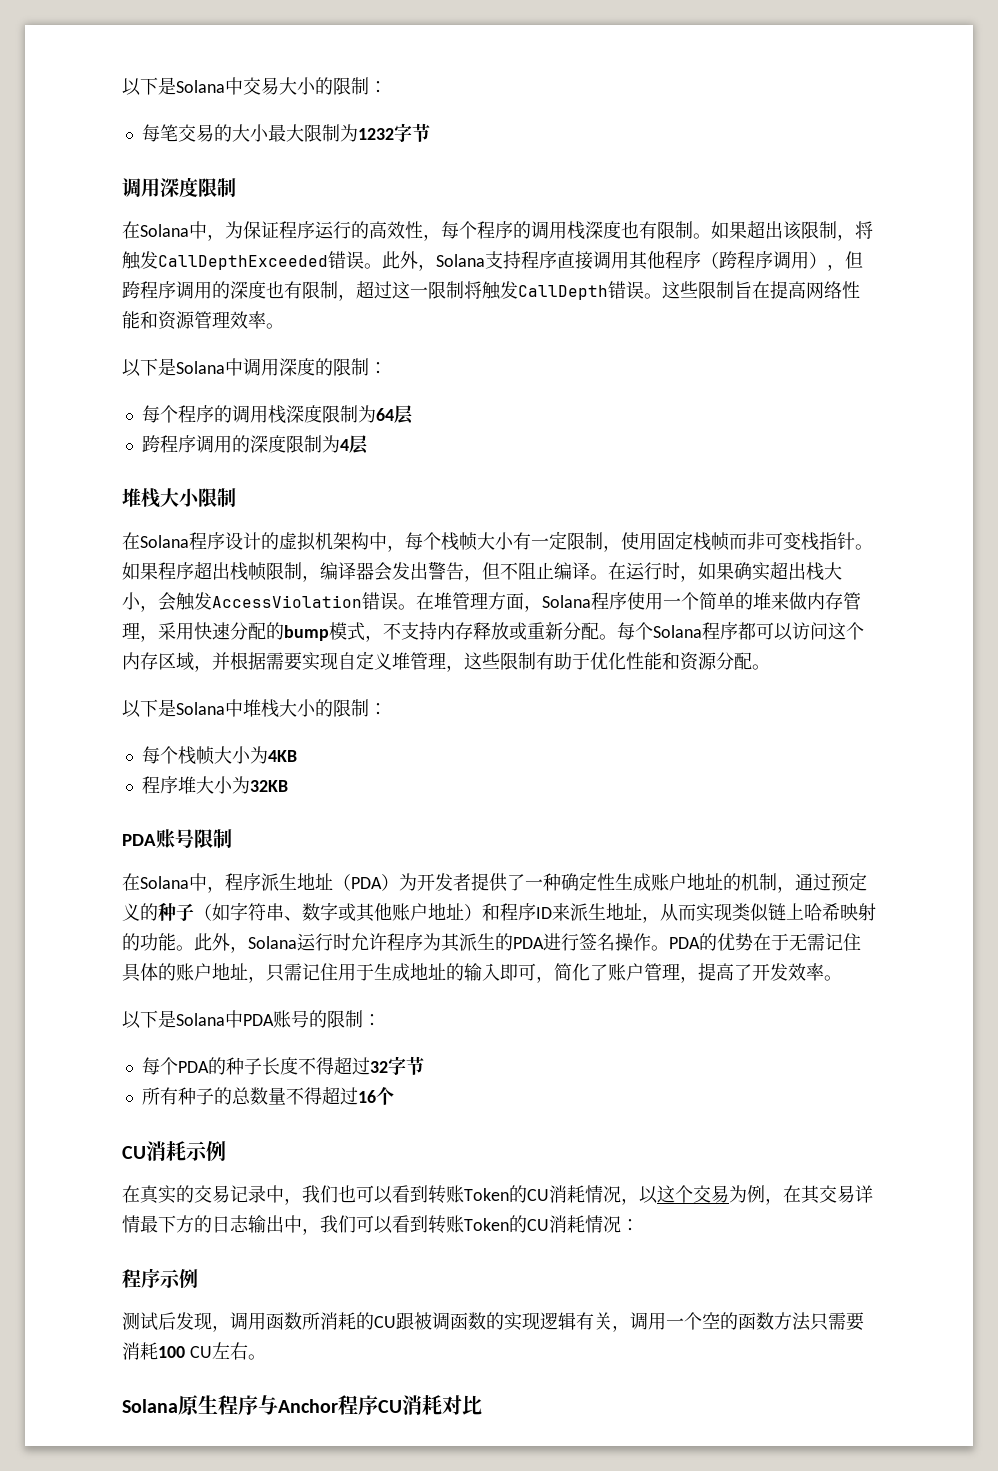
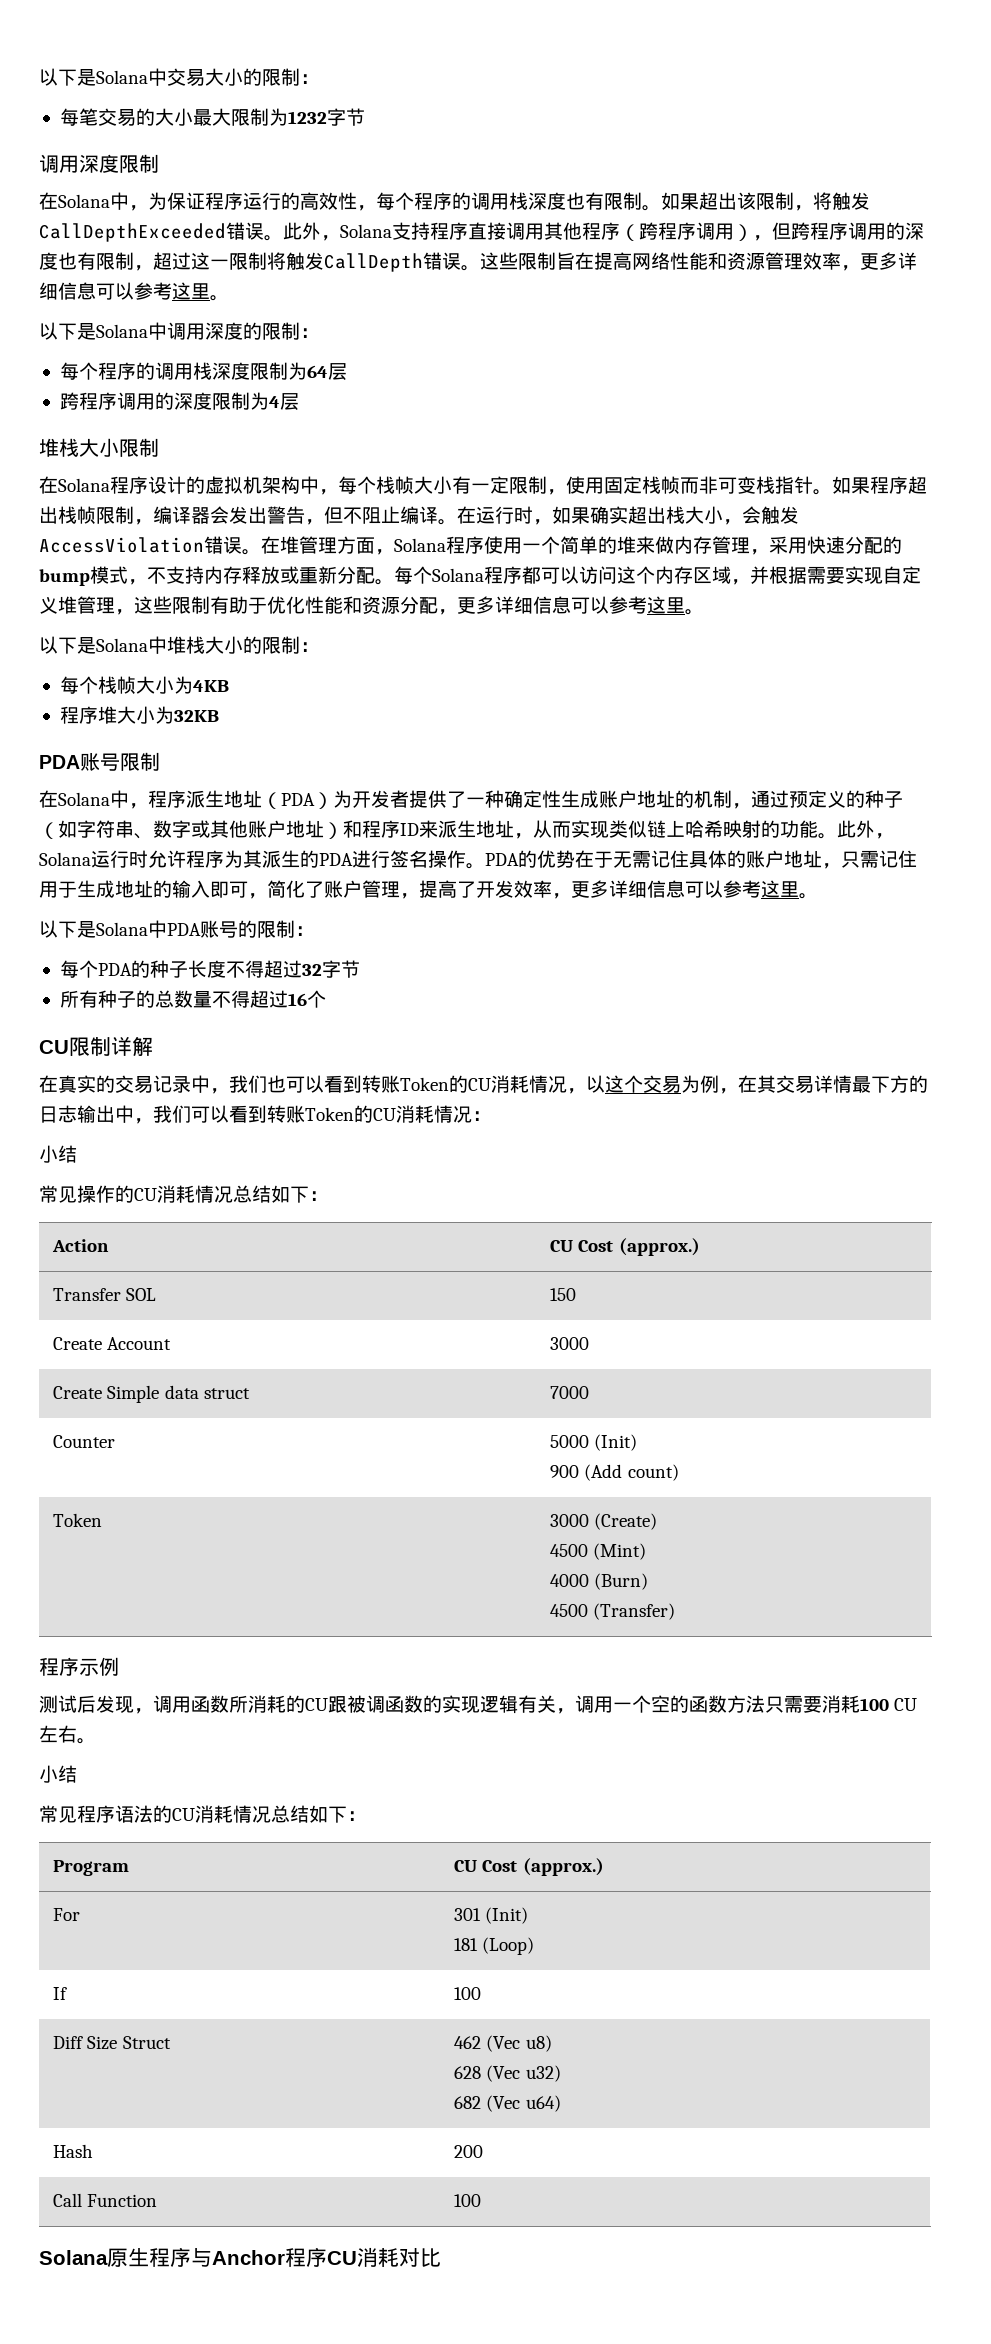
(266, 320) none -> [841,252,917,271] [39,282,210,300] ，更多详细信息可以参考这里
(752, 661) none -> [438,596,685,615] ，更多详细信息可以参考这里
(824, 972) none -> [552,880,799,899] ，更多详细信息可以参考这里
[146,1140,226,1161] 消耗示例 -> [69,1036,153,1056] 限制详解
(639, 1225) none -> [39,1145,77,1163] [39,1185,328,1203] [52,1239,110,1252] [550,1238,700,1256] [53,1288,157,1301] [550,1288,577,1301] [53,1337,172,1350] [550,1337,590,1350] [53,1385,250,1403] [550,1386,590,1399] [53,1435,116,1448] [550,1434,638,1451] [550,1464,679,1481] [53,1513,103,1527] [550,1513,658,1530] [550,1543,647,1560] [550,1573,649,1590] [550,1603,676,1620] // 小结 // 常见操作的CU消耗情况总结如下： // Action | CU Cost (approx.) // Transfer SOL | 150 // Create Account | 3000 // Create Simple data struct | 7000 // Counter | 5000 (Init) // 900 (Add count) // Token | 3000 (Create) // 4500 (Mint) // 4000 (Burn) // 4500 (Transfer)
(266, 1357) none -> [39,1765,77,1783] [39,1805,366,1823] [53,1860,130,1876] [454,1858,604,1876] [53,1908,81,1921] [454,1907,529,1924] [454,1937,535,1955] [53,1987,68,2000] [454,1987,482,2000] [53,2036,171,2050] [454,2035,552,2052] [454,2065,561,2082] [454,2095,561,2112] [53,2144,94,2158] [454,2145,484,2158] [53,2193,158,2207] [454,2194,482,2207] // 小结 // 常见程序语法的CU消耗情况总结如下： // Program | CU Cost (approx.) // For | 301 (Init) // 181 (Loop) // If | 100 // Diff Size Struct | 462 (Vec u8) // 628 (Vec u32) // 682 (Vec u64) // Hash | 200 // Call Function | 100

